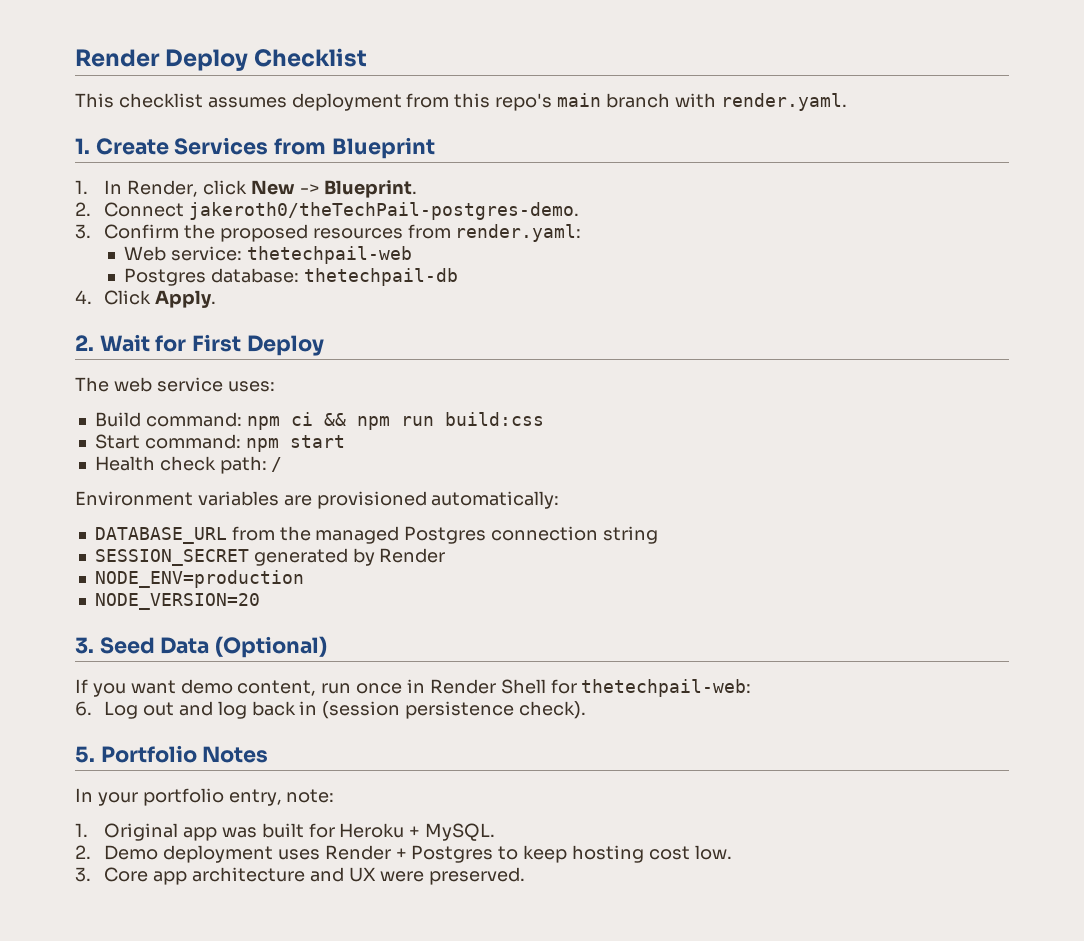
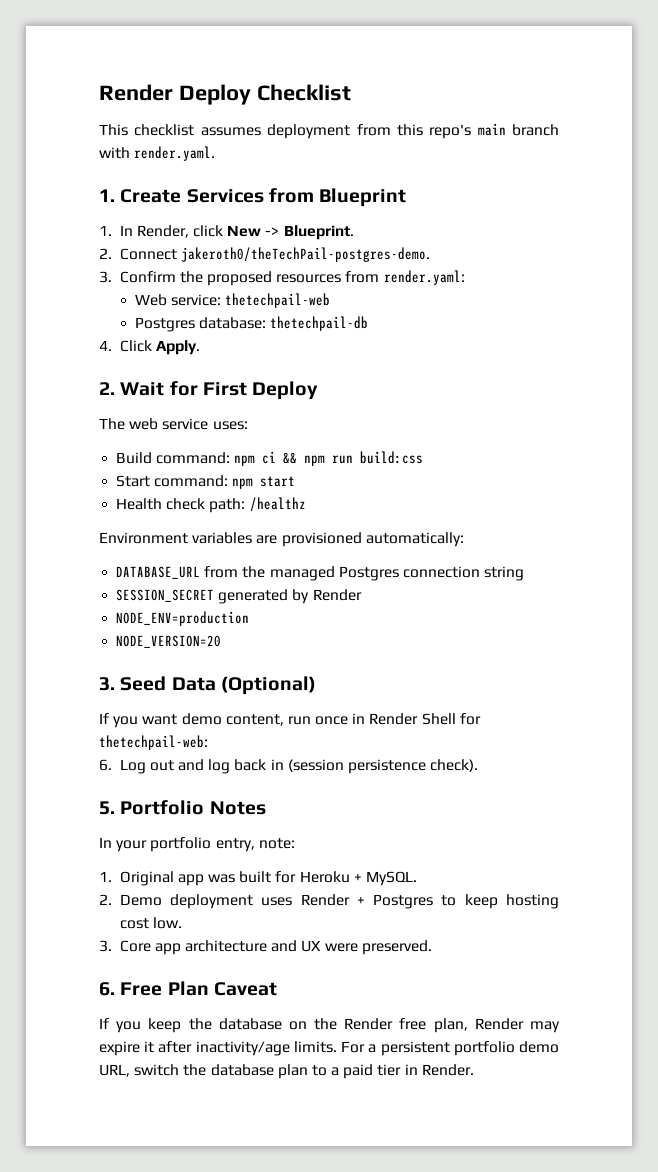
[271,457,283,472] / -> [249,497,306,512] /healthz
(526, 876) none -> [99,981,277,996] [99,1018,560,1033] [99,1041,559,1056] [99,1064,474,1079] // 6. Free Plan Caveat // If you keep the database on the Render free plan, Render may expire it after inactivity/age limits. For a persistent portfolio demo URL, switch the database plan to a paid tier in Render.

